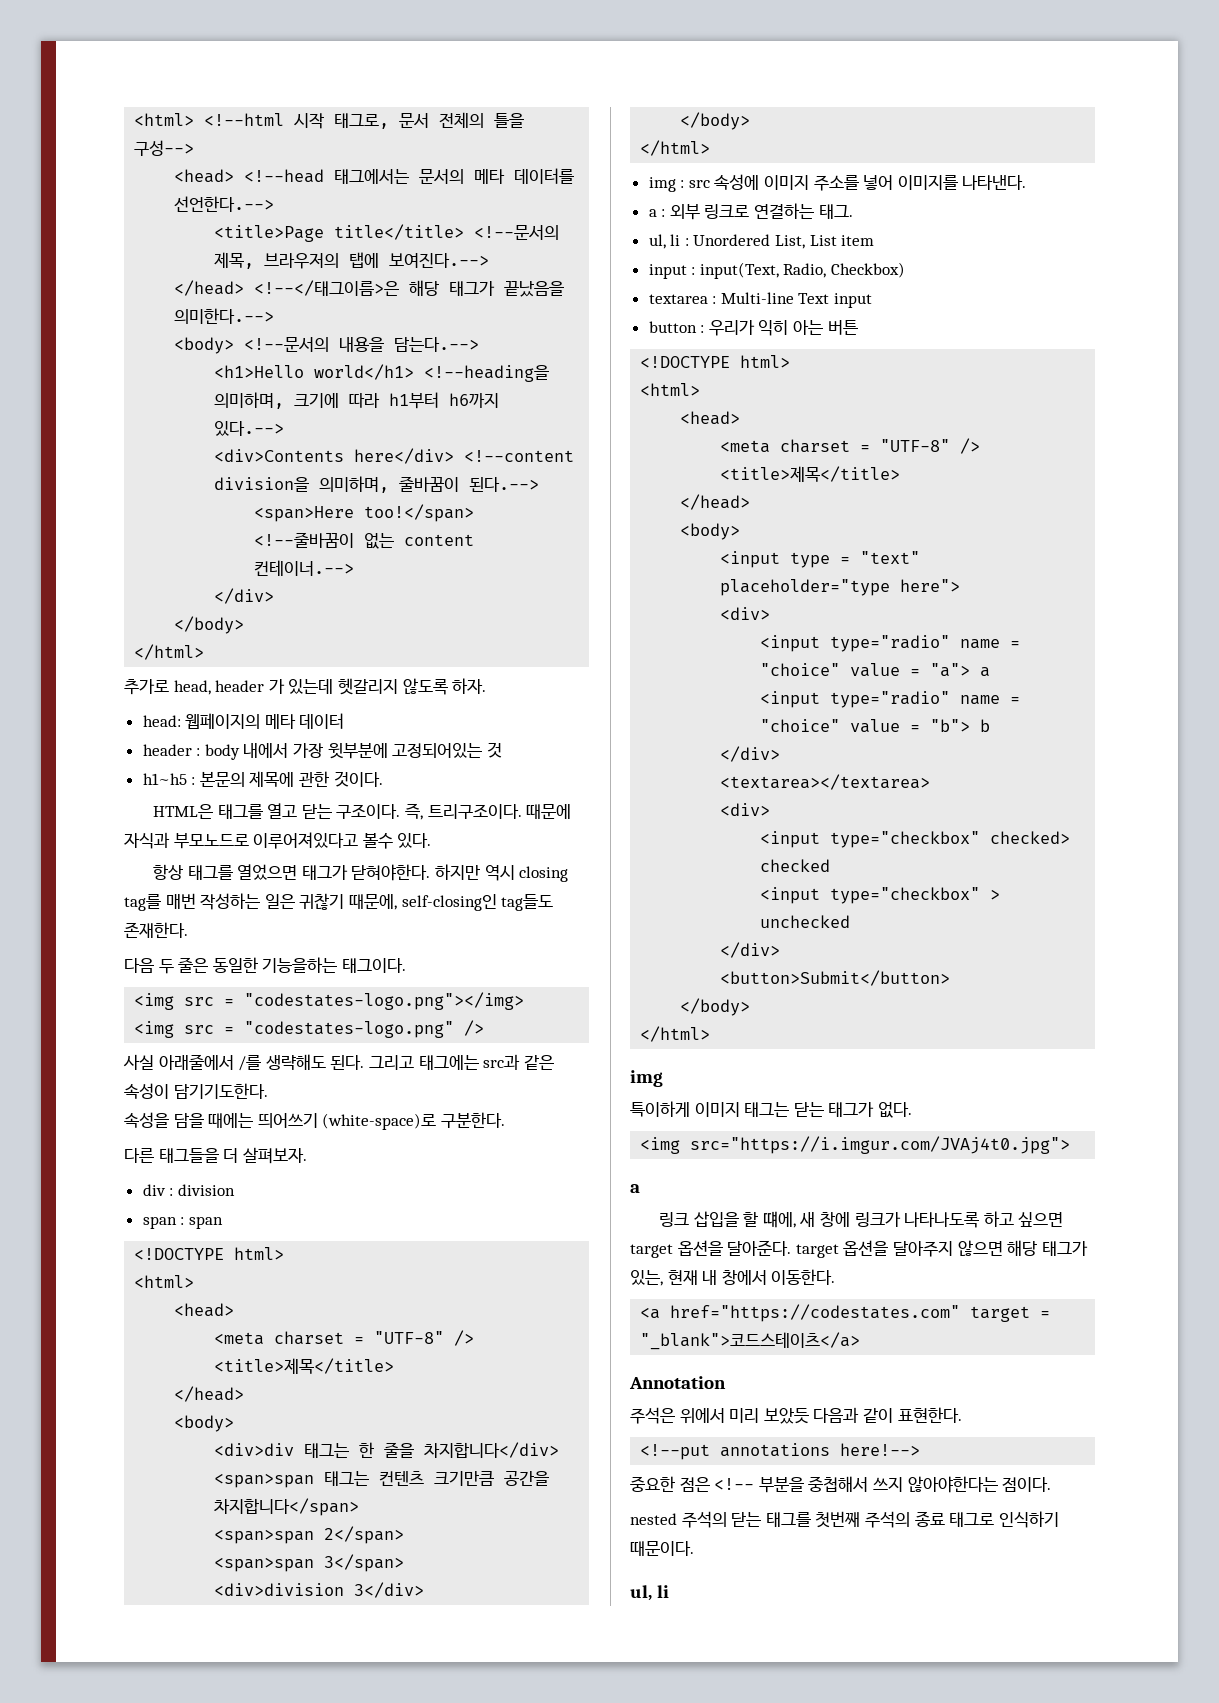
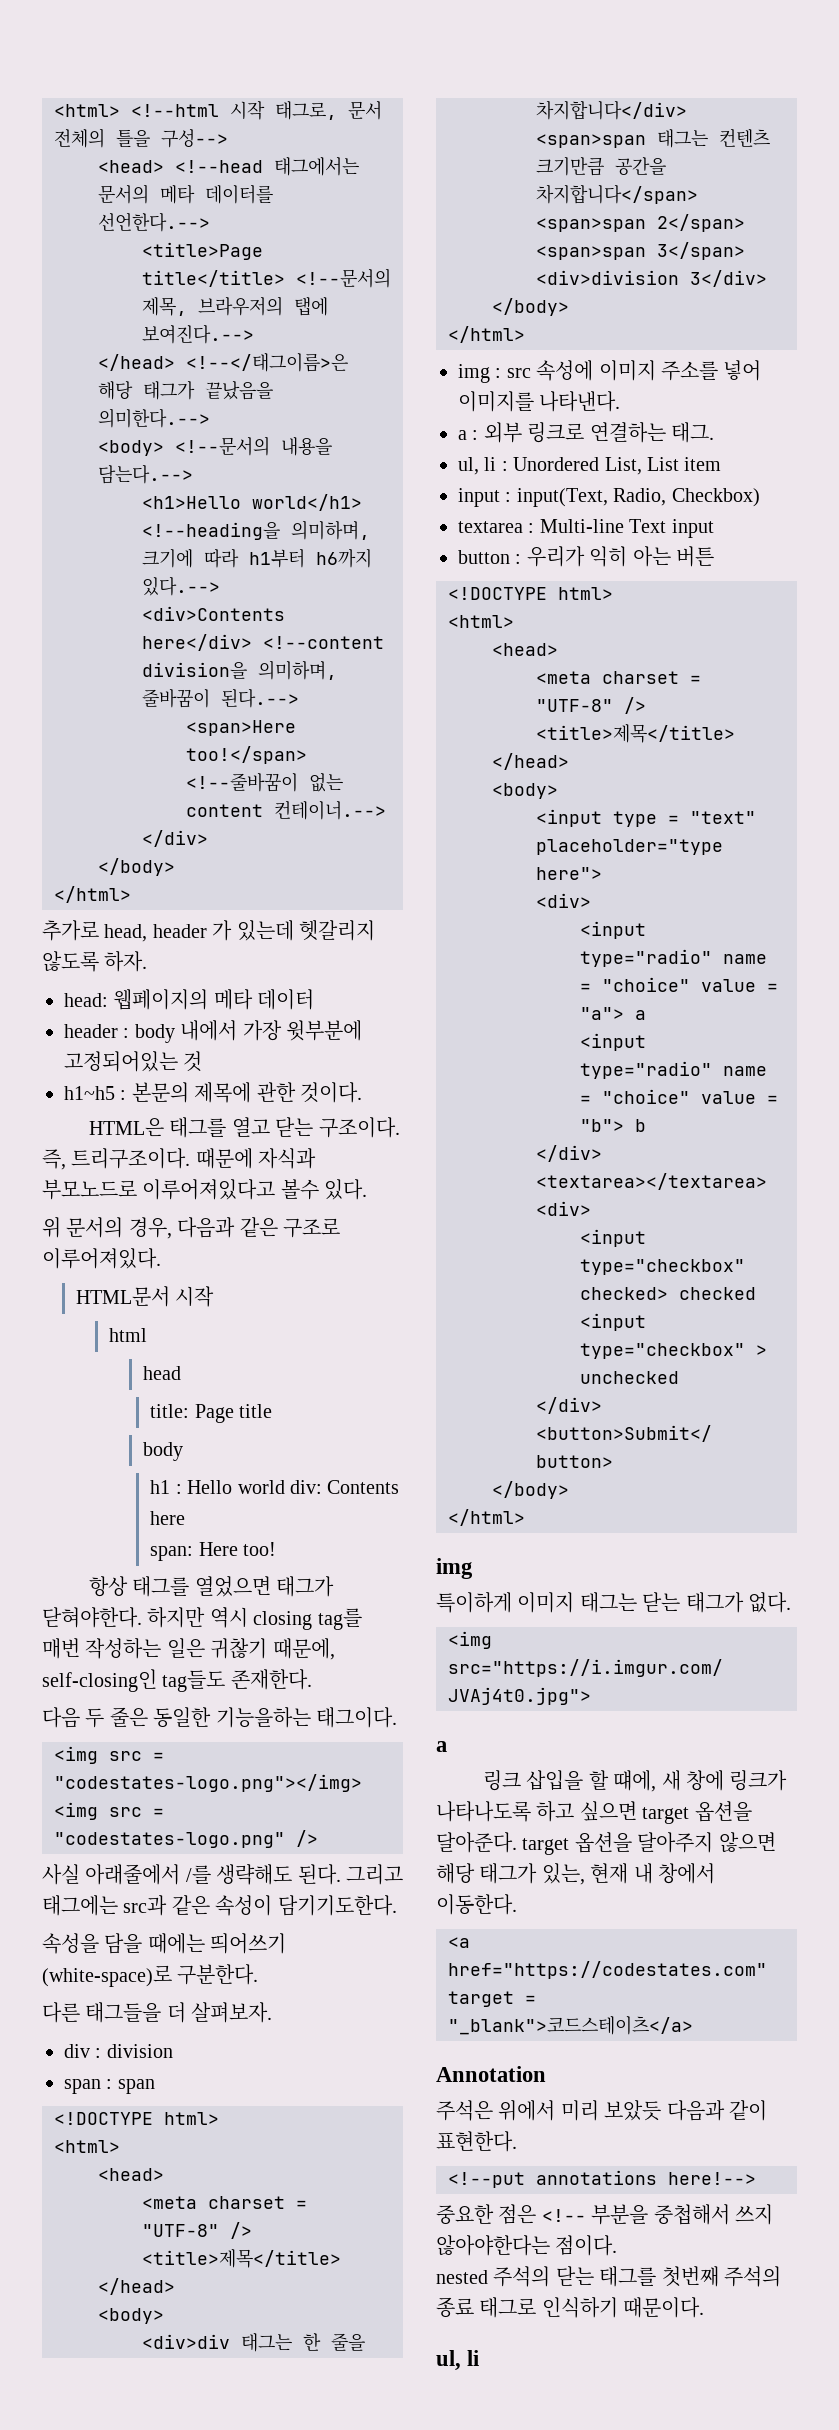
(432, 840) none -> [42,1217,340,1239] [42,1248,161,1269] [75,1286,215,1307] [109,1328,148,1342] [142,1366,181,1380] [150,1404,273,1423] [142,1442,183,1461] [150,1480,400,1494] [150,1511,186,1525] [150,1542,277,1561] // 위 문서의 경우, 다음과 같은 구조로 이루어져있다. // HTML문서 시작 // html // head // title: Page title // body // h1 : Hello world div: Contents here // span: Here too!

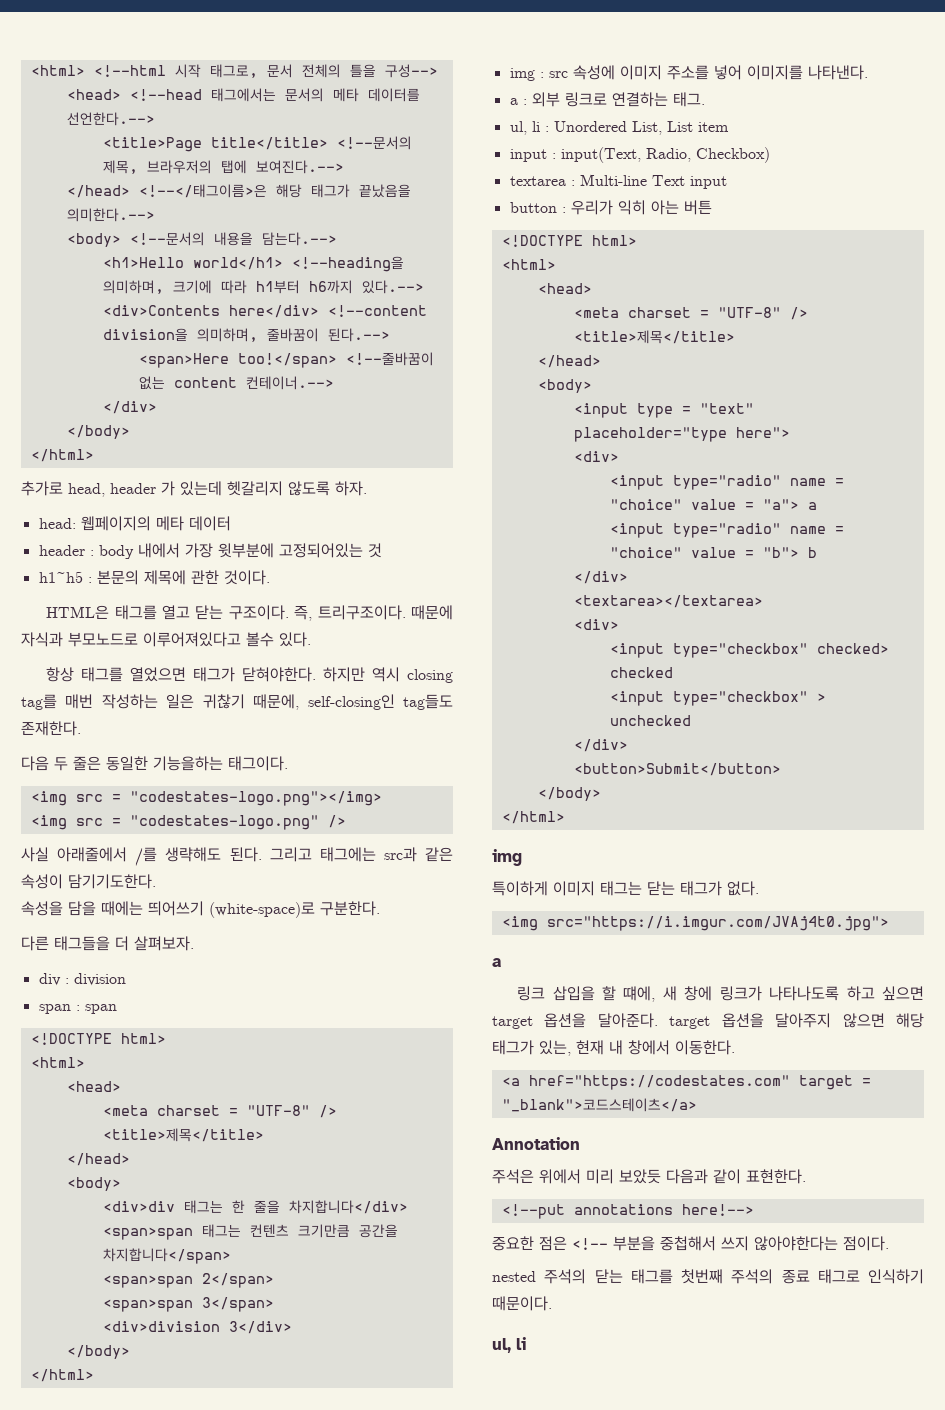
[42,1217,340,1239] [42,1248,161,1269] [75,1286,215,1307] [109,1328,148,1342] [142,1366,181,1380] [150,1404,273,1423] [142,1442,183,1461] [150,1480,400,1494] [150,1511,186,1525] [150,1542,277,1561] // 위 문서의 경우, 다음과 같은 구조로 이루어져있다. // HTML문서 시작 // html // head // title: Page title // body // h1 : Hello world div: Contents here // span: Here too! -> (311, 639) none

